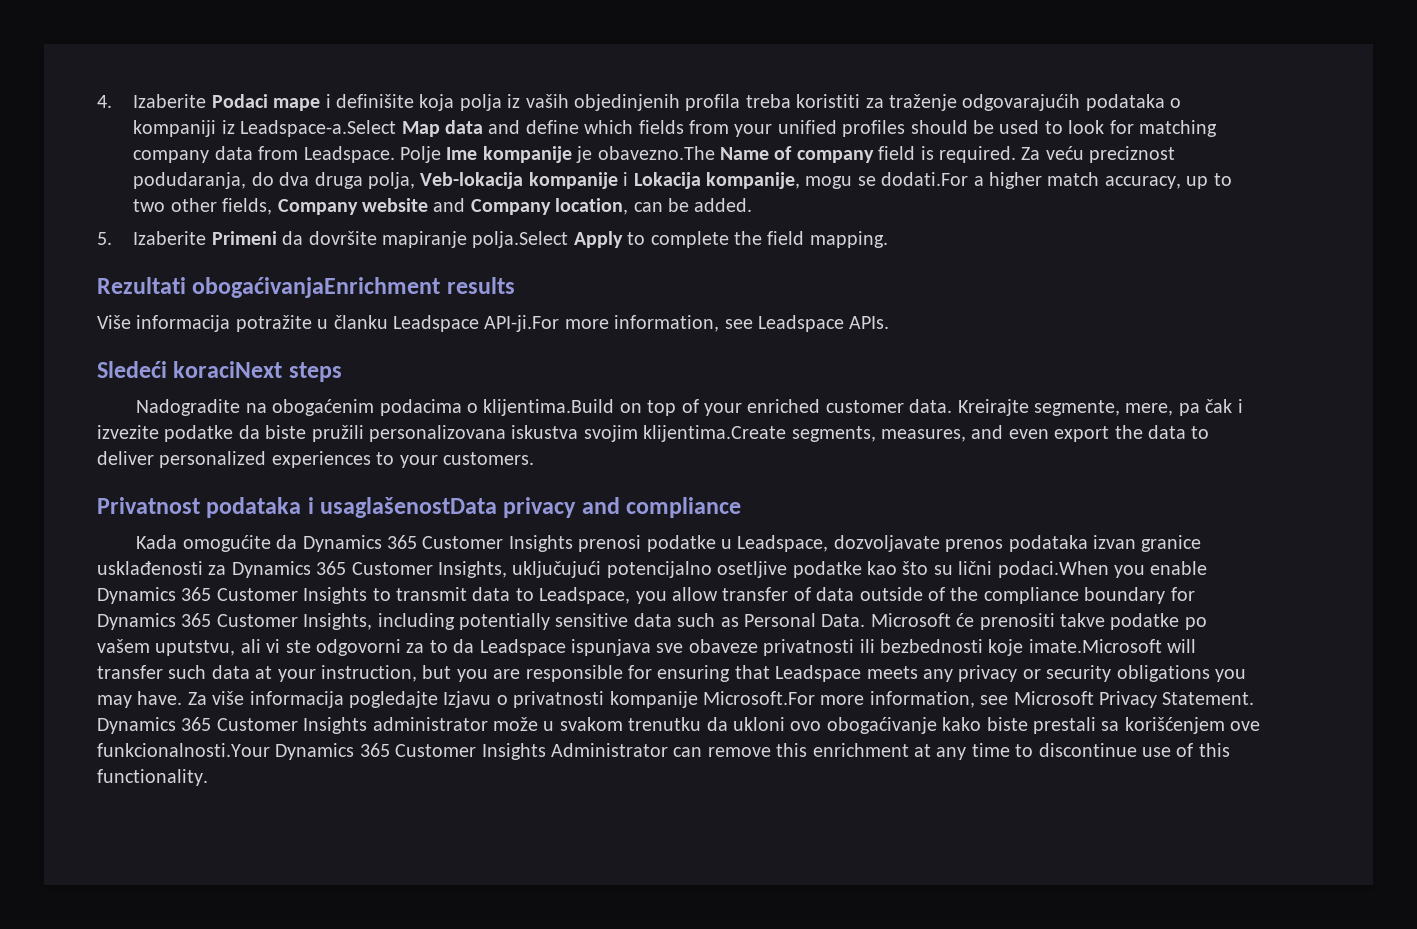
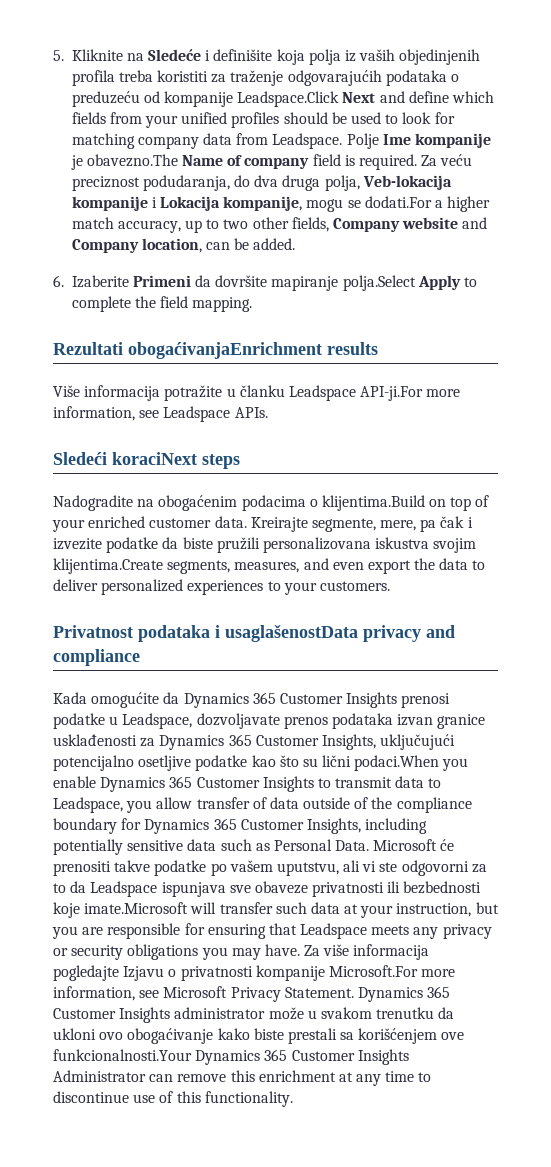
[97,94,321,111] 4. Izaberite Podaci mape -> [53,49,202,61] 5. Kliknite na Sledeće
[133,120,483,137] kompaniji iz Leadspace-a.Select Map data -> [71,91,376,107] preduzeću od kompanije Leadspace.Click Next
[97,232,112,245] 5. -> [53,275,64,287] 6.

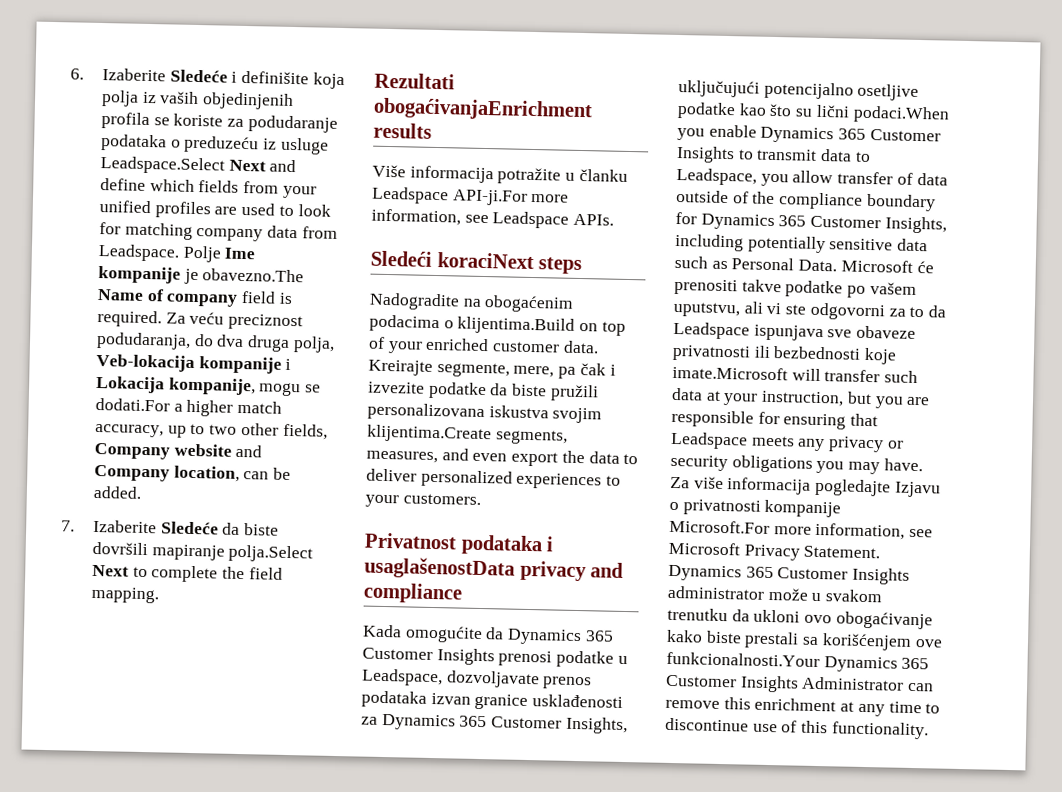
[53,49,144,61] 5. Kliknite na -> [70,68,166,82] 6. Izaberite
[118,70,460,86] [71,91,340,107] treba koristiti za traženje odgovarajućih podataka o preduzeću od kompanije Leadspace.Click -> [153,113,338,133] [100,133,329,155] [99,155,225,175] se koriste za podudaranje podataka o preduzeću iz usluge Leadspace.Select
[283,112,347,124] should be -> [214,206,238,215] are
[53,275,268,288] 6. Izaberite Primeni da dovršite -> [61,519,280,536] [91,541,148,556] 7. Izaberite Sledeće da biste dovršili
[417,275,461,290] Apply -> [91,564,129,577] Next

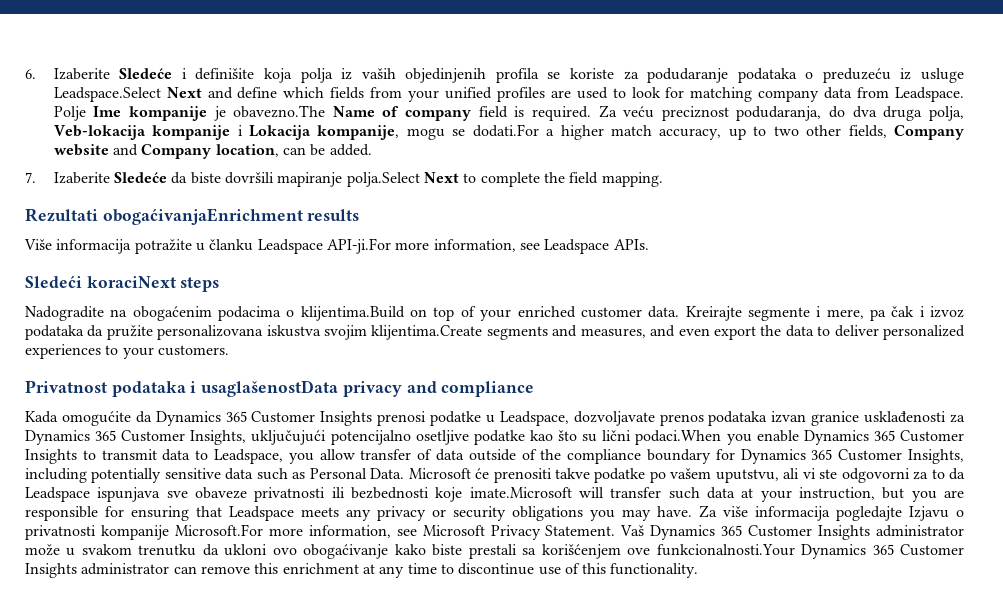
[436,362,510,378] segmente, -> [747,306,822,321] segmente i
[368,381,599,402] izvezite podatke da biste pružili -> [930,306,965,318] [25,325,153,340] izvoz podataka da pružite
[495,429,568,445] segments, -> [486,325,578,340] segments and
(881, 552) none -> [620,525,645,536] Vaš
[801,676,905,691] Administrator -> [81,563,170,575] administrator

